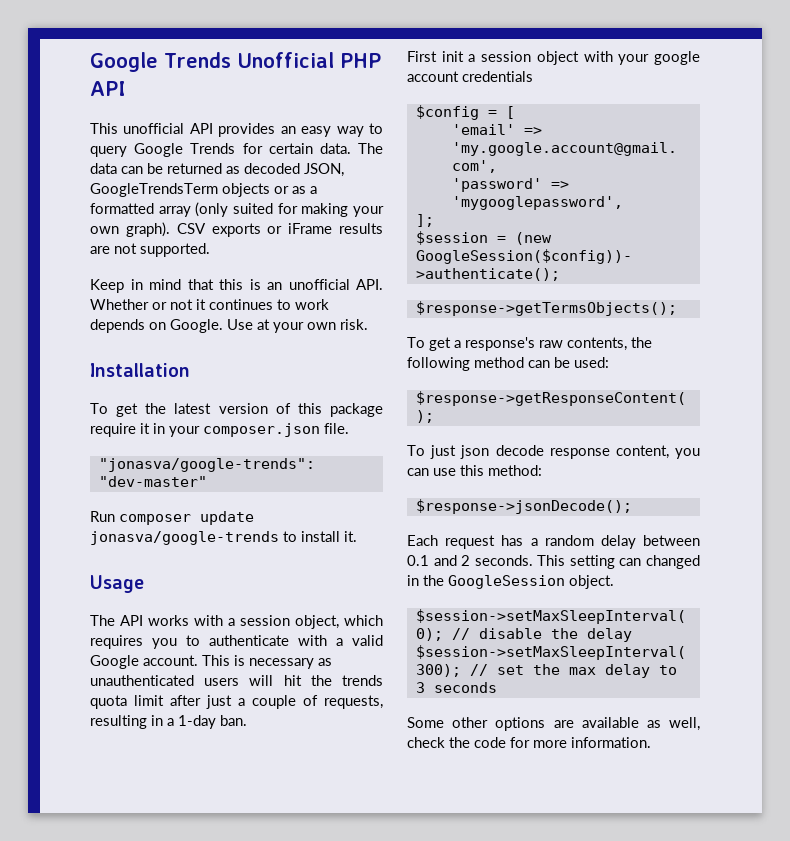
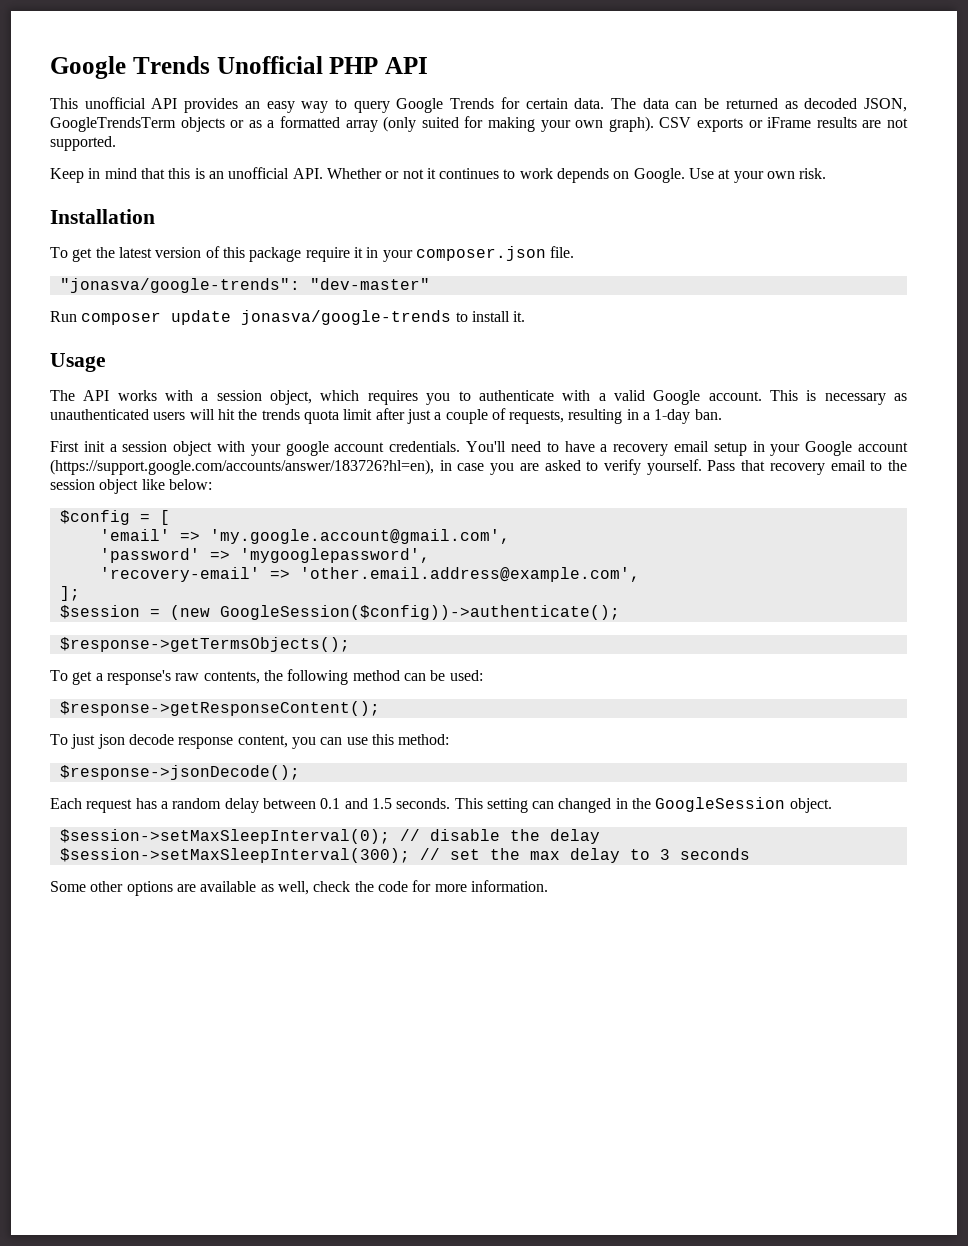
[462,71,533,82] credentials -> [389,441,909,456] [50,459,907,475] [50,479,212,494] credentials. You'll need to have a recovery email setup in your Google account (https://support.google.com/accounts/answer/183726?hl=en), in case you are asked to verify yourself. Pass that recovery email to the session object like below:
(623, 203) none -> [99,567,640,582] // 'recovery-email' => 'other.email.address@example.com',
[461,555,471,566] 2 -> [371,798,392,809] 1.5

